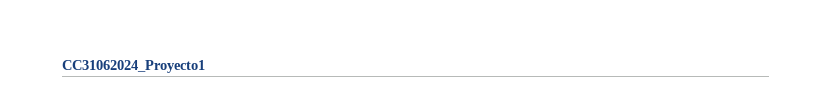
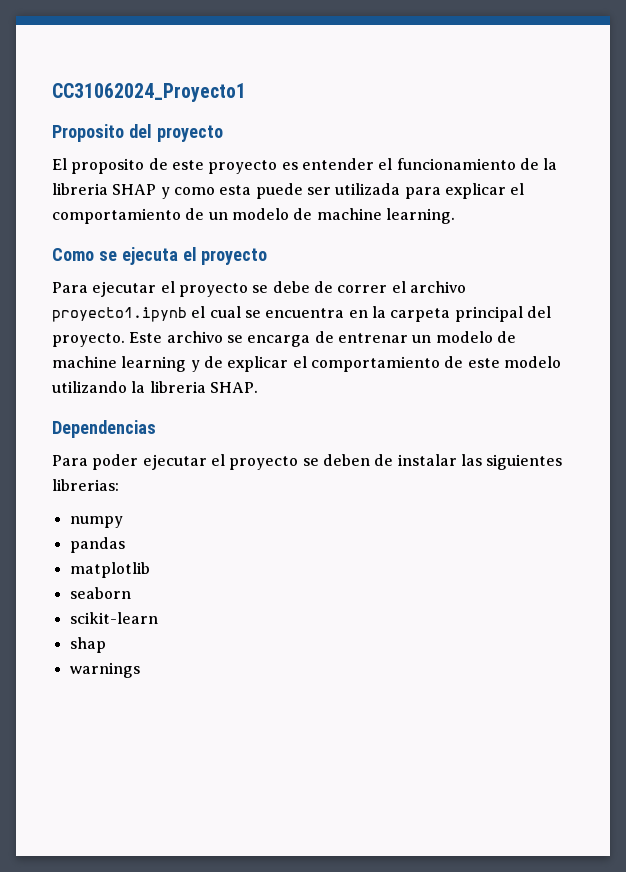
(205, 66) none -> [52,124,223,142] [52,158,558,174] [52,183,525,199] [52,208,455,224] [52,247,268,265] [52,281,466,297] [52,306,551,322] [52,331,516,347] [52,356,561,372] [52,381,258,393] [52,420,156,438] [52,454,563,470] [52,479,119,491] [69,516,123,528] [69,537,125,553] [69,562,150,578] [69,587,131,599] [69,612,158,624] [69,637,106,653] [69,662,140,678] // Proposito del proyecto // El proposito de este proyecto es entender el funcionamiento de la libreria SHAP y como esta puede ser utilizada para explicar el comportamiento de un modelo de machine learning. // Como se ejecuta el proyecto // Para ejecutar el proyecto se debe de correr el archivo proyecto1.ipynb el cual se encuentra en la carpeta principal del proyecto. Este archivo se encarga de entrenar un modelo de machine learning y de explicar el comportamiento de este modelo utilizando la libreria SHAP. // Dependencias // Para poder ejecutar el proyecto se deben de instalar las siguientes librerias: // numpy // pandas // matplotlib // seaborn // scikit-learn // shap // warnings

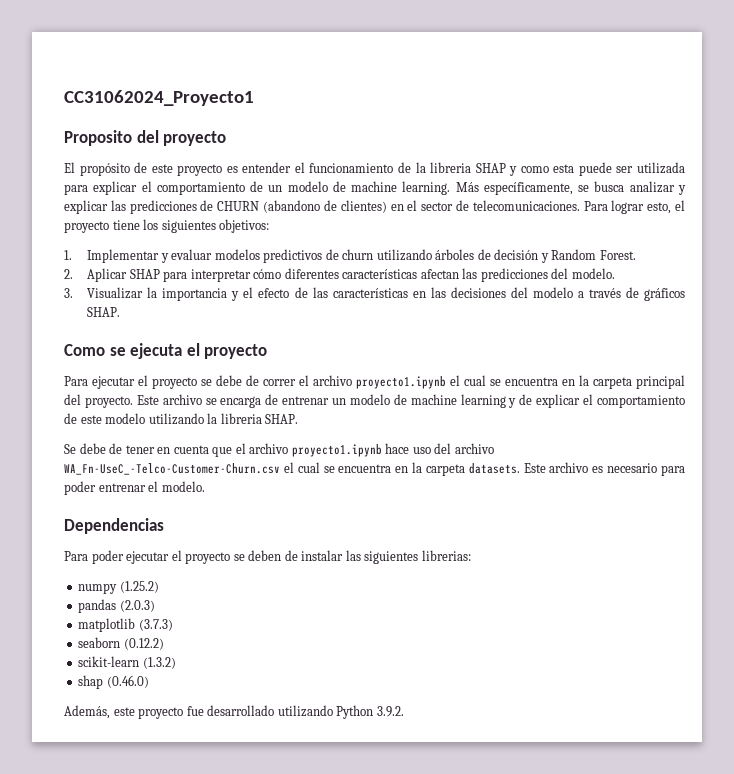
[71,158,145,174] proposito -> [79,163,130,176] propósito
(455, 216) none -> [455,181,686,195] [64,200,685,214] [64,219,270,233] [64,249,636,263] [64,268,615,282] [64,287,686,301] [87,307,121,317] Más específicamente, se busca analizar y explicar las predicciones de CHURN (abandono de clientes) en el sector de telecomunicaciones. Para lograr esto, el proyecto tiene los siguientes objetivos: // 1. Implementar y evaluar modelos predictivos de churn utilizando árboles de decisión y Random Forest. // 2. Aplicar SHAP para interpretar cómo diferentes características afectan las predicciones del modelo. // 3. Visualizar la importancia y el efecto de las características en las decisiones del modelo a través de gráficos SHAP.
(258, 387) none -> [64,443,494,457] [64,462,685,476] [64,481,205,495] // Se debe de tener en cuenta que el archivo proyecto1.ipynb hace uso del archivo WA_Fn-UseC_-Telco-Customer-Churn.csv el cual se encuentra en la carpeta datasets. Este archivo es necesario para poder entrenar el modelo.
(123, 522) none -> [119,581,159,593] (1.25.2)
(125, 545) none -> [119,600,155,612] (2.0.3)
(150, 570) none -> [138,619,173,631] (3.7.3)
(131, 593) none -> [123,638,164,650] (0.12.2)
(158, 618) none -> [142,657,176,669] (1.3.2)
[69,662,140,678] // warnings -> [106,675,149,688] [64,705,404,719] (0.46.0) // Además, este proyecto fue desarrollado utilizando Python 3.9.2.

